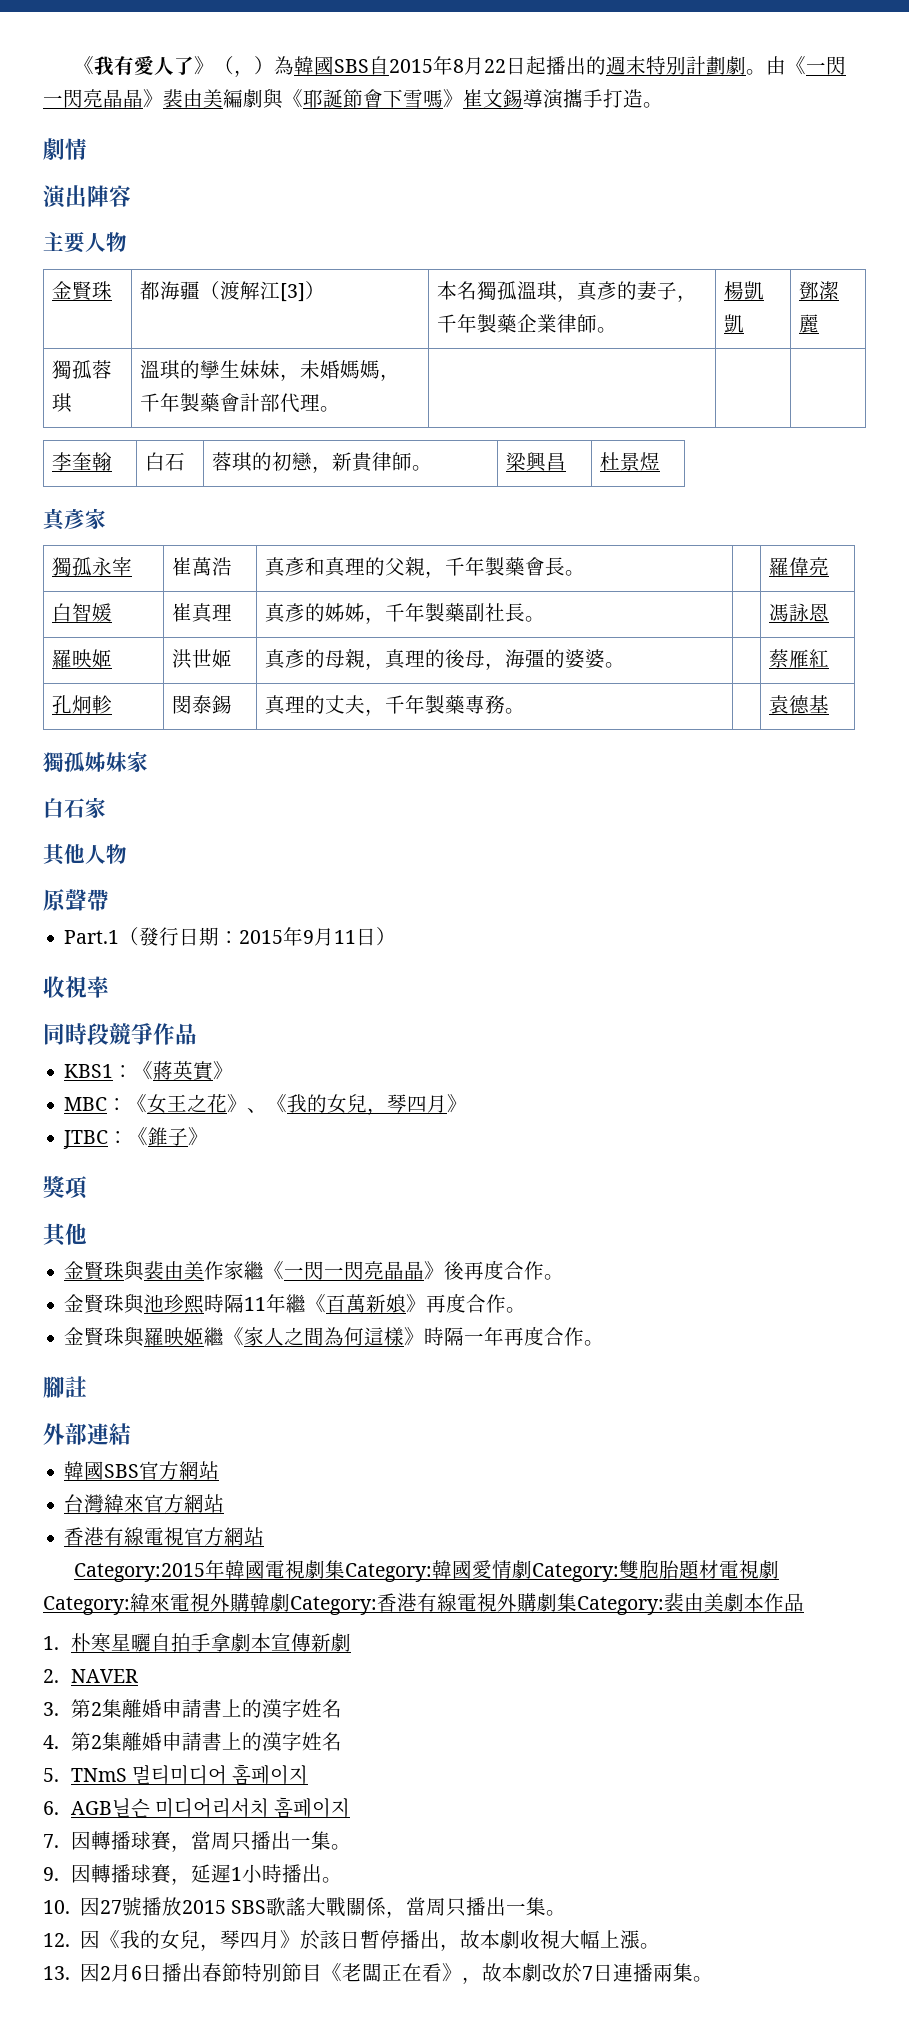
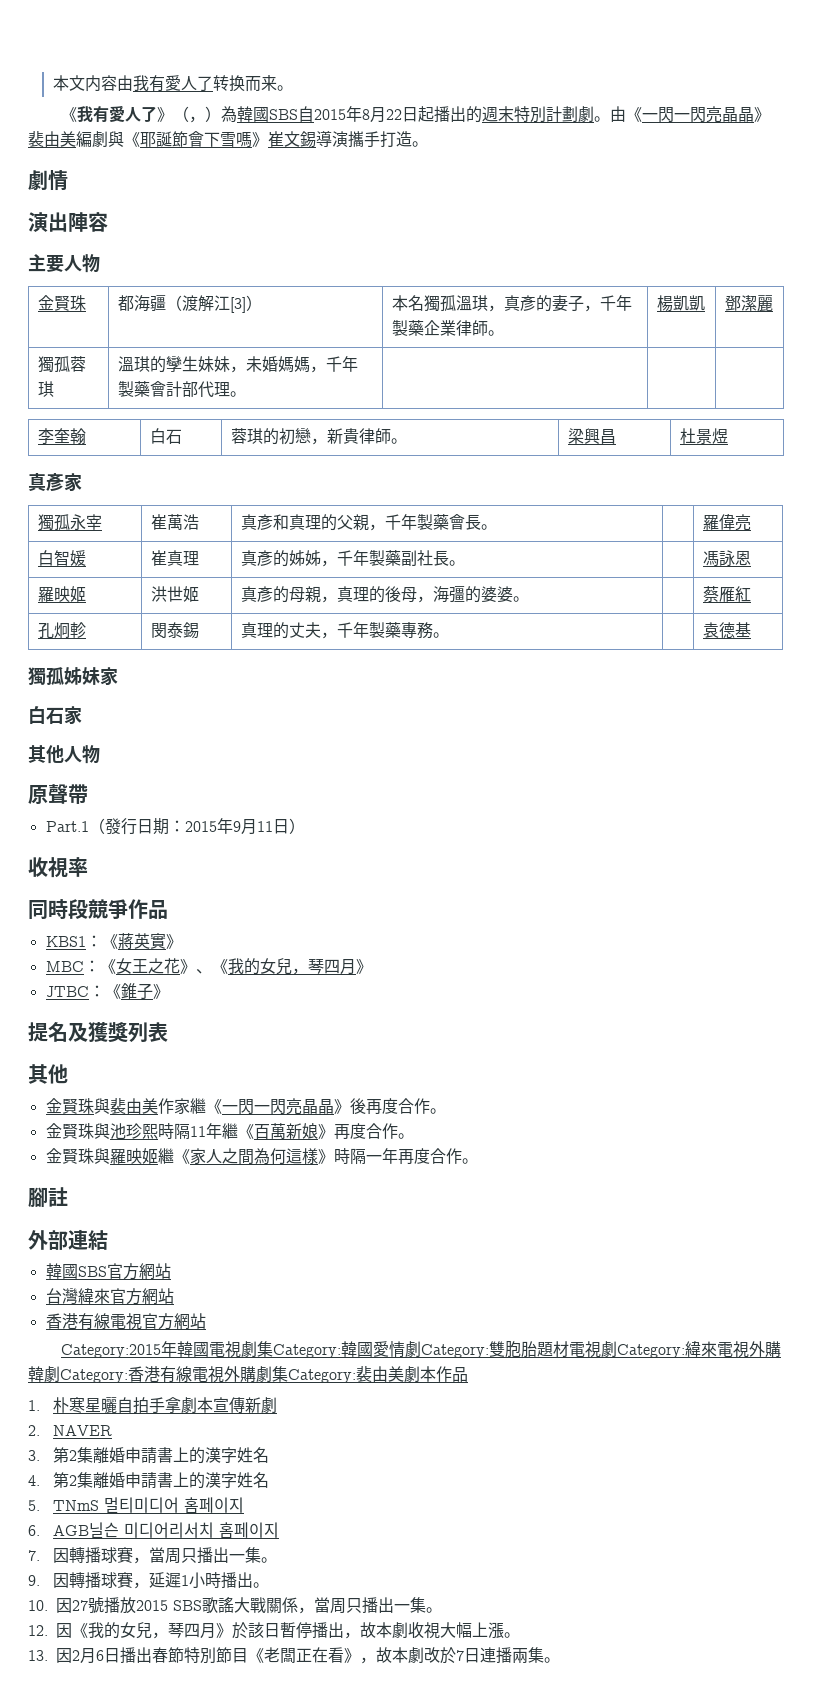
(74, 65) none -> [52,75,293,92] 本文内容由我有愛人了转换而来。 //
[43,1176,88,1199] 獎項 -> [28,1022,168,1043] 提名及獲獎列表

